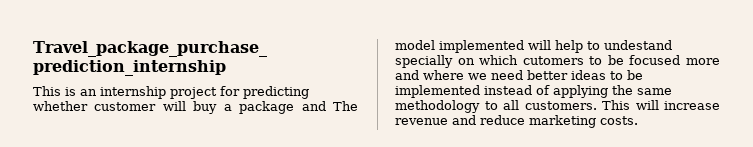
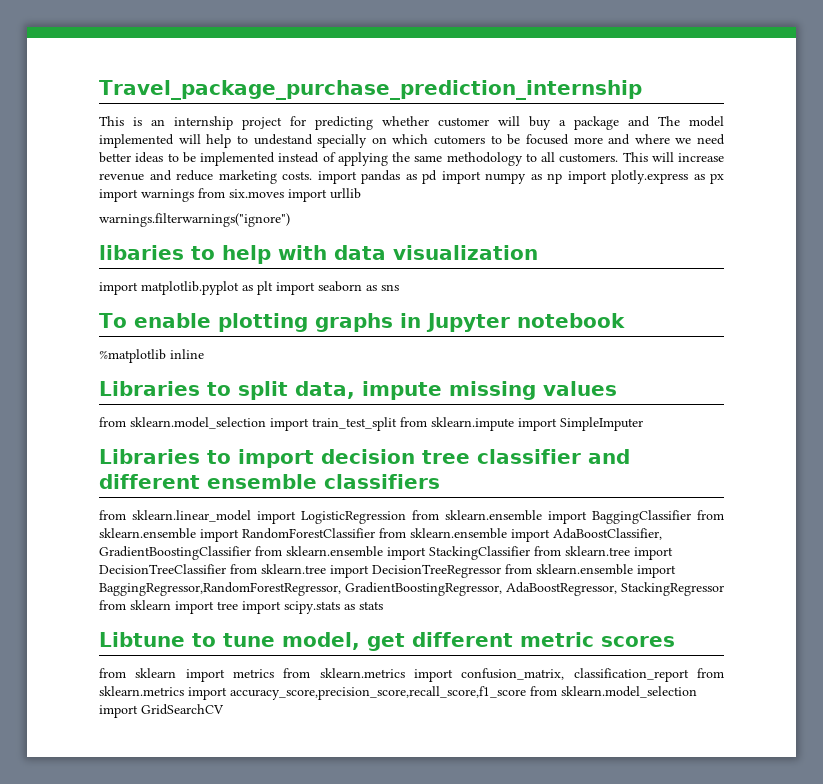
(638, 120) none -> [317,170,724,184] [99,188,361,202] [99,213,290,227] [99,245,538,264] [99,281,399,295] [99,313,625,332] [99,349,204,363] [99,381,617,400] [99,417,643,431] [99,449,630,468] [99,474,440,489] [99,510,724,524] [99,528,662,542] [99,546,673,560] [99,564,676,578] [99,582,724,596] [99,600,383,614] [99,632,675,651] [99,668,724,682] [99,686,697,700] [99,704,224,718] import pandas as pd import numpy as np import plotly.express as px import warnings from six.moves import urllib // warnings.filterwarnings("ignore") // libaries to help with data visualization // import matplotlib.pyplot as plt import seaborn as sns // To enable plotting graphs in Jupyter notebook // %matplotlib inline // Libraries to split data, impute missing values // from sklearn.model_selection import train_test_split from sklearn.impute import SimpleImputer // Libraries to import decision tree classifier and different ensemble classifiers // from sklearn.linear_model import LogisticRegression from sklearn.ensemble import BaggingClassifier from sklearn.ensemble import RandomForestClassifier from sklearn.ensemble import AdaBoostClassifier, GradientBoostingClassifier from sklearn.ensemble import StackingClassifier from sklearn.tree import DecisionTreeClassifier from sklearn.tree import DecisionTreeRegressor from sklearn.ensemble import BaggingRegressor,RandomForestRegressor, GradientBoostingRegressor, AdaBoostRegressor, StackingRegressor from sklearn import tree import scipy.stats as stats // Libtune to tune model, get different metric scores // from sklearn import metrics from sklearn.metrics import confusion_matrix, classification_report from sklearn.metrics import accuracy_score,precision_score,recall_score,f1_score from sklearn.model_selection import GridSearchCV

